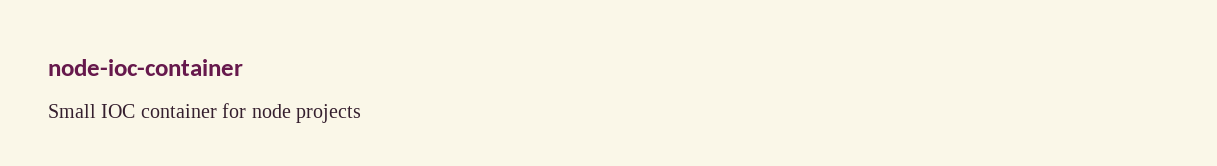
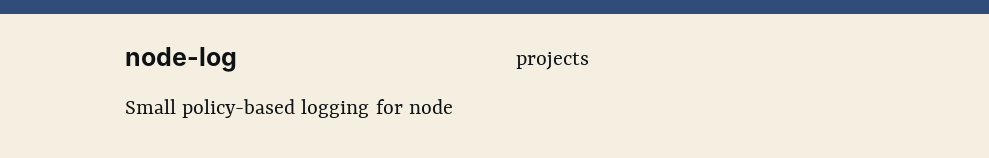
[48,59,243,76] node-ioc-container -> [125,47,237,72] node-log
[101,104,217,118] IOC container -> [182,99,370,118] policy-based logging

